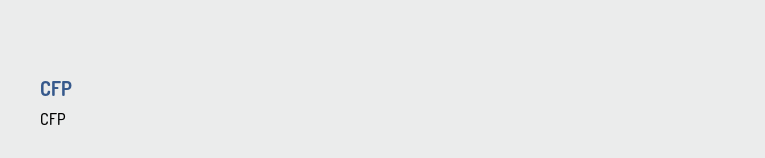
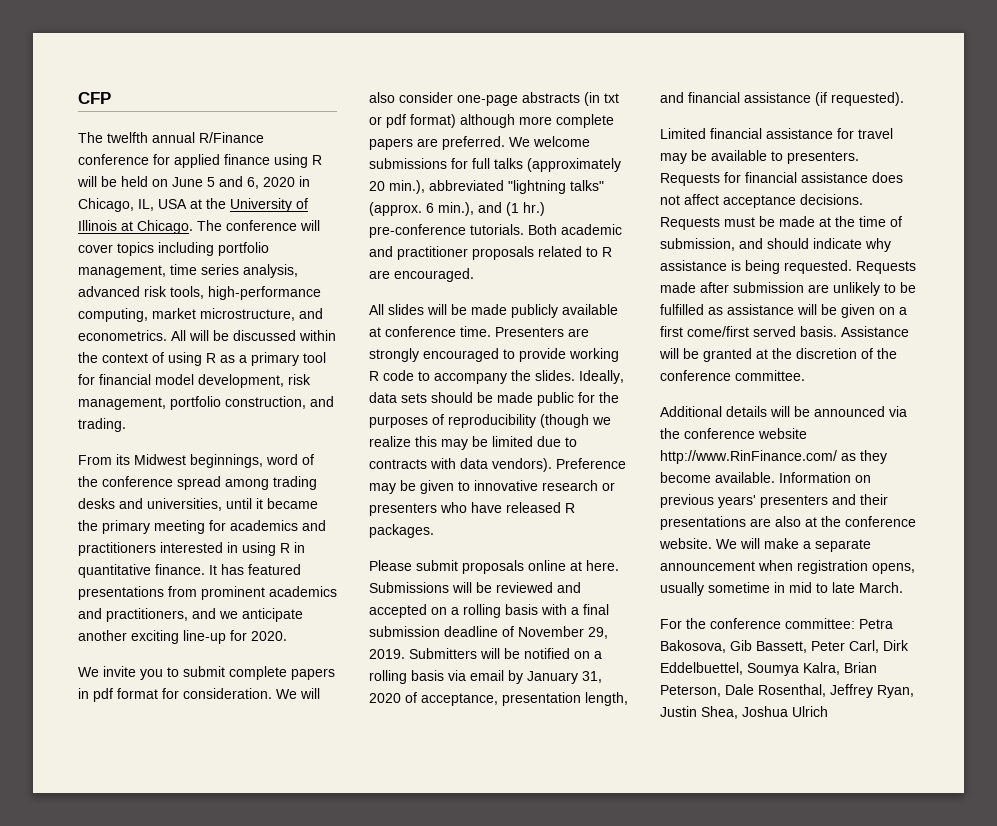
[40,113,66,125] CFP -> [78,132,264,143] [78,154,322,168] [77,176,310,189] [78,198,308,212] [78,220,320,234] [78,242,269,256] [78,264,298,278] [78,286,321,300] [78,308,323,322] [78,330,336,341] [78,352,326,366] [78,374,311,388] [78,396,334,410] [78,418,126,432] [78,454,314,468] [78,476,317,490] [78,498,318,511] [78,520,326,534] [78,542,305,556] [78,564,301,578] [78,586,337,600] [78,608,303,622] [78,630,287,644] [78,666,335,680] [78,688,320,702] [369,92,619,106] [369,114,614,128] [369,136,590,150] [369,158,621,172] [369,180,604,194] [369,202,545,216] [369,224,622,238] [369,246,612,260] [369,268,474,282] [369,304,618,318] [369,326,589,337] [369,348,619,362] [369,370,624,384] [369,392,619,406] [369,414,611,428] [369,436,577,450] [369,458,626,472] [369,480,615,494] [369,502,575,516] [369,524,434,538] [369,560,619,574] [369,582,581,593] [369,604,609,618] [369,626,608,639] [369,648,602,659] [369,670,602,684] [369,692,628,706] [660,92,904,106] [660,128,893,139] [660,150,859,164] [660,172,903,186] [660,194,863,208] [660,216,902,230] [660,238,891,252] [660,260,916,274] [660,282,916,296] [660,304,907,318] [660,326,909,337] [659,348,897,362] [660,370,805,381] [660,406,907,417] [660,428,807,439] [660,450,887,464] [660,472,871,483] [660,494,888,508] [660,516,916,530] [659,538,871,552] [660,560,915,574] [660,582,903,596] [660,618,893,629] [660,640,909,653] [660,662,877,676] [660,684,914,698] [660,706,828,719] The twelfth annual R/Finance conference for applied finance using R will be held on June 5 and 6, 2020 in Chicago, IL, USA at the University of Illinois at Chicago. The conference will cover topics including portfolio management, time series analysis, advanced risk tools, high-performance computing, market microstructure, and econometrics. All will be discussed within the context of using R as a primary tool for financial model development, risk management, portfolio construction, and trading. // From its Midwest beginnings, word of the conference spread among trading desks and universities, until it became the primary meeting for academics and practitioners interested in using R in quantitative finance. It has featured presentations from prominent academics and practitioners, and we anticipate another exciting line-up for 2020. // We invite you to submit complete papers in pdf format for consideration. We will also consider one-page abstracts (in txt or pdf format) although more complete papers are preferred. We welcome submissions for full talks (approximately 20 min.), abbreviated "lightning talks" (approx. 6 min.), and (1 hr.) pre-conference tutorials. Both academic and practitioner proposals related to R are encouraged. // All slides will be made publicly available at conference time. Presenters are strongly encouraged to provide working R code to accompany the slides. Ideally, data sets should be made public for the purposes of reproducibility (though we realize this may be limited due to contracts with data vendors). Preference may be given to innovative research or presenters who have released R packages. // Please submit proposals online at here. Submissions will be reviewed and accepted on a rolling basis with a final submission deadline of November 29, 2019. Submitters will be notified on a rolling basis via email by January 31, 2020 of acceptance, presentation length, and financial assistance (if requested). // Limited financial assistance for travel may be available to presenters. Requests for financial assistance does not affect acceptance decisions. Requests must be made at the time of submission, and should indicate why assistance is being requested. Requests made after submission are unlikely to be fulfilled as assistance will be given on a first come/first served basis. Assistance will be granted at the discretion of the conference committee. // Additional details will be announced via the conference website http://www.RinFinance.com/ as they become available. Information on previous years' presenters and their presentations are also at the conference website. We will make a separate announcement when registration opens, usually sometime in mid to late March. // For the conference committee: Petra Bakosova, Gib Bassett, Peter Carl, Dirk Eddelbuettel, Soumya Kalra, Brian Peterson, Dale Rosenthal, Jeffrey Ryan, Justin Shea, Joshua Ulrich

